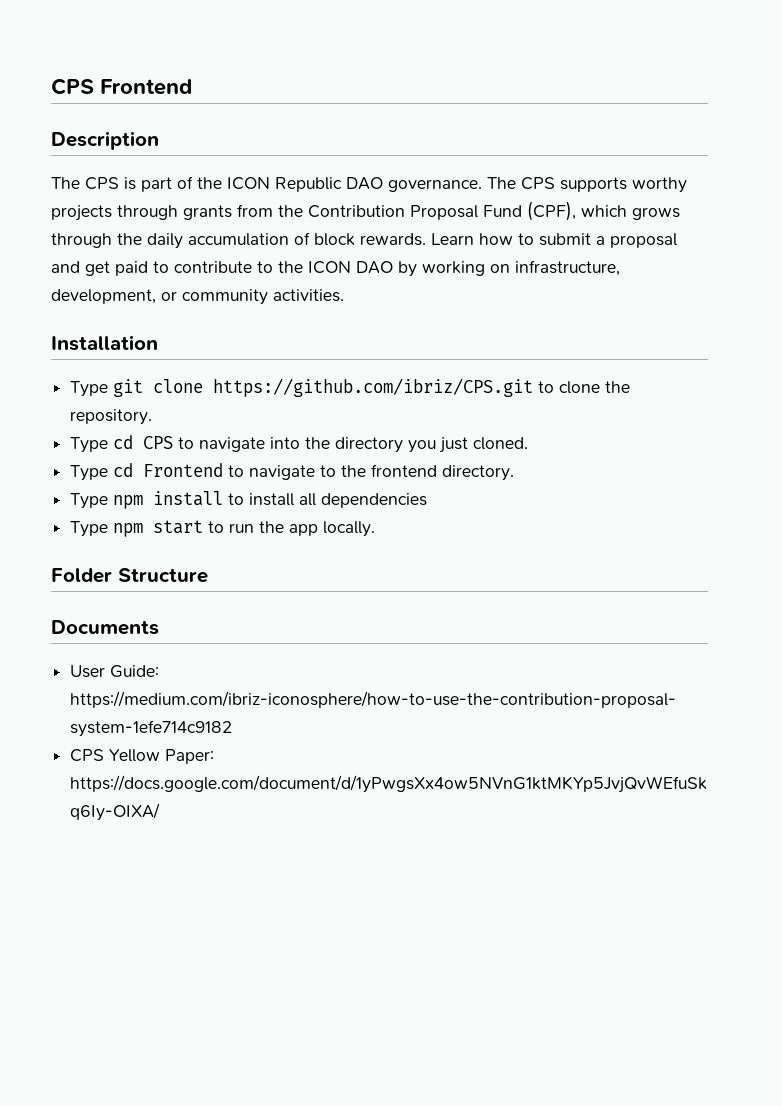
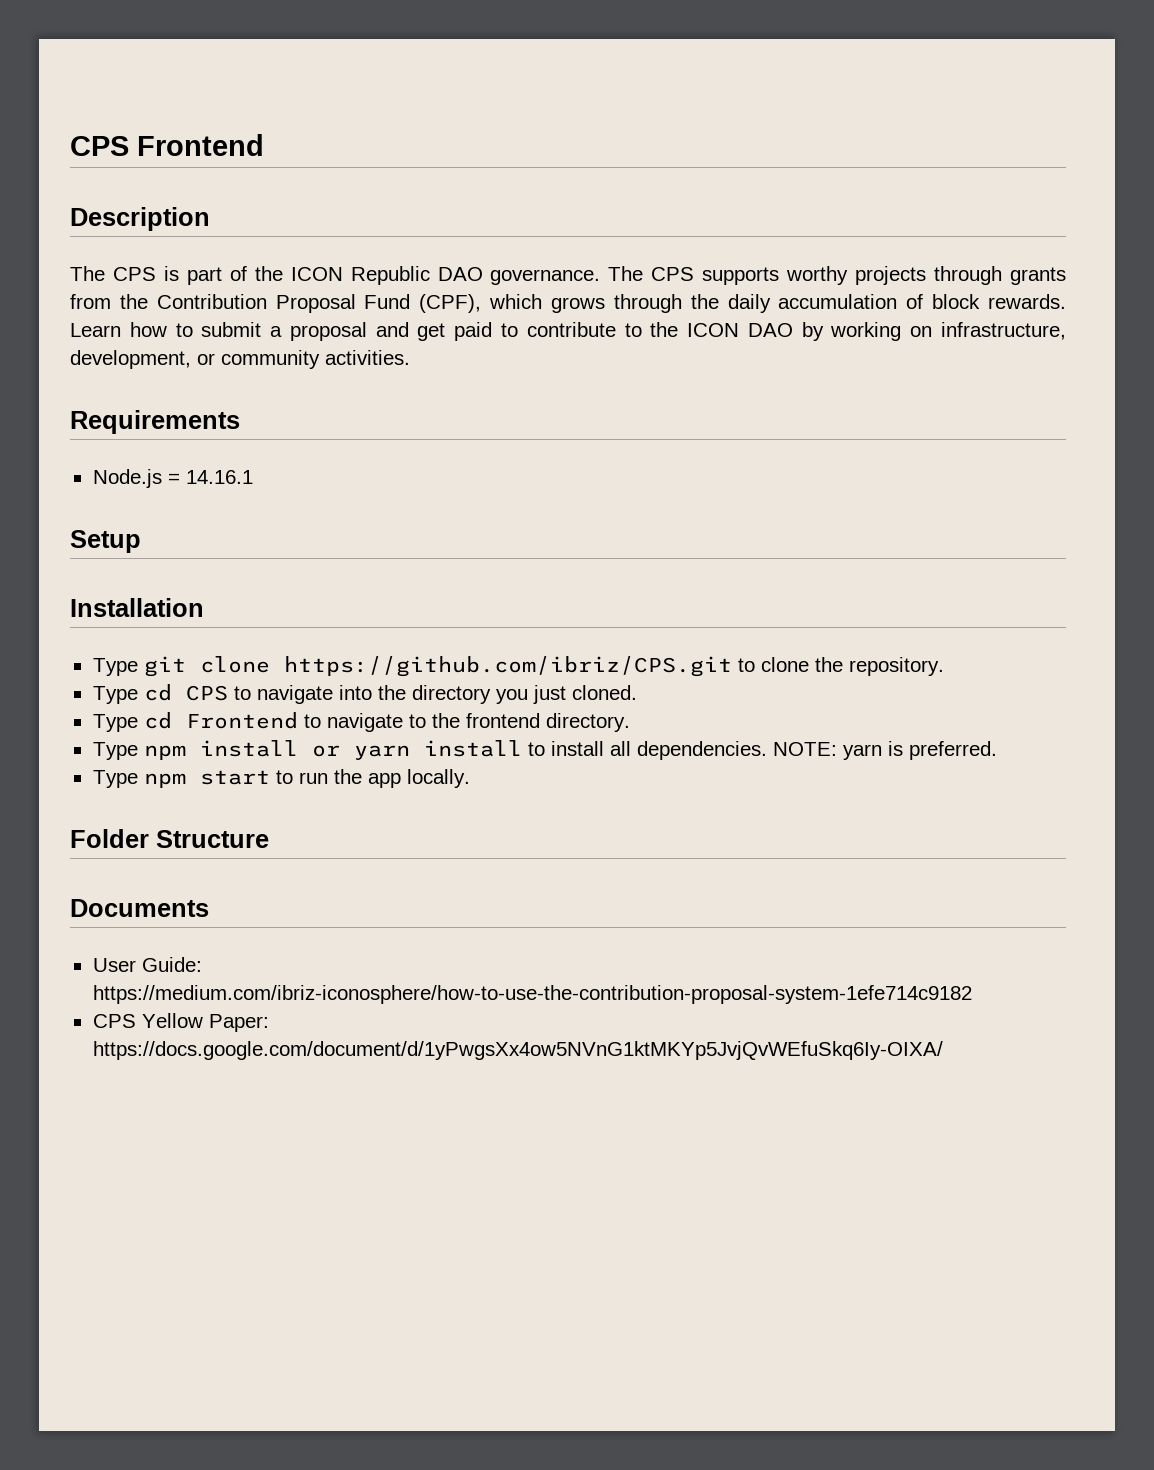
(344, 295) none -> [70,410,240,434] [92,469,253,488] [70,530,141,553] // Requirements // Node.js = 14.16.1 // Setup
[228,493,428,508] to install all dependencies -> [311,740,997,760] or yarn install to install all dependencies. NOTE: yarn is preferred.

